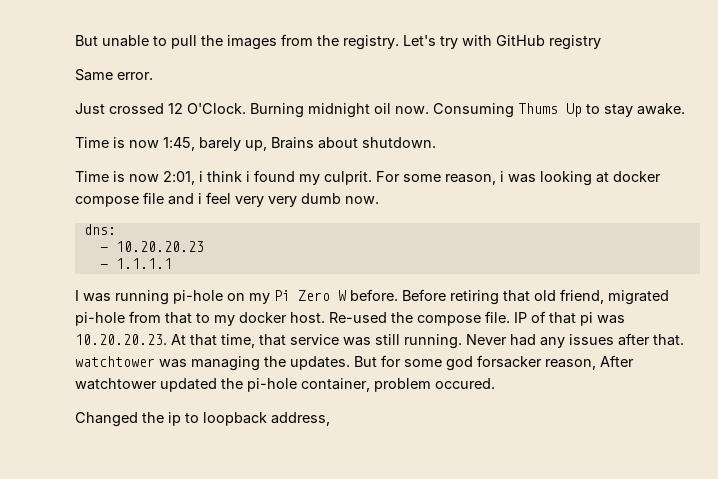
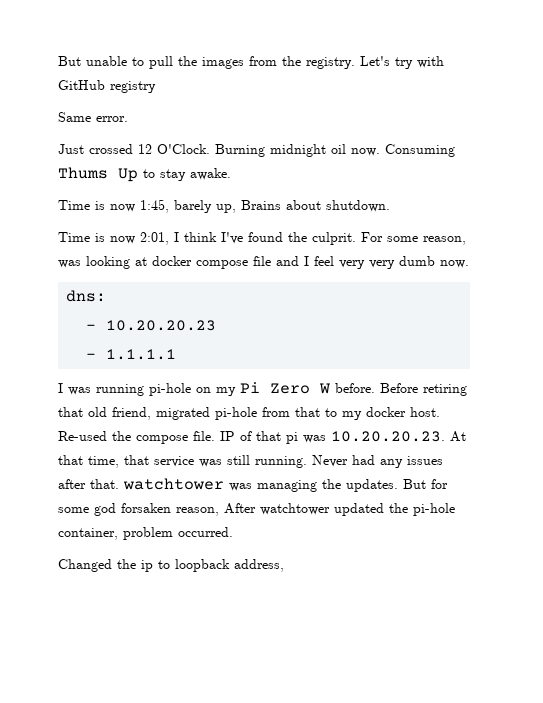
[199,170,320,185] i think i found my -> [174,232,307,244] I think I've found the
[500,171,504,182] i -> (466, 240) none
[198,193,202,204] i -> [304,256,309,266] I
[477,355,542,368] forsacker -> [121,503,171,513] forsaken
[435,378,495,389] occured. -> [178,527,233,537] occurred.

